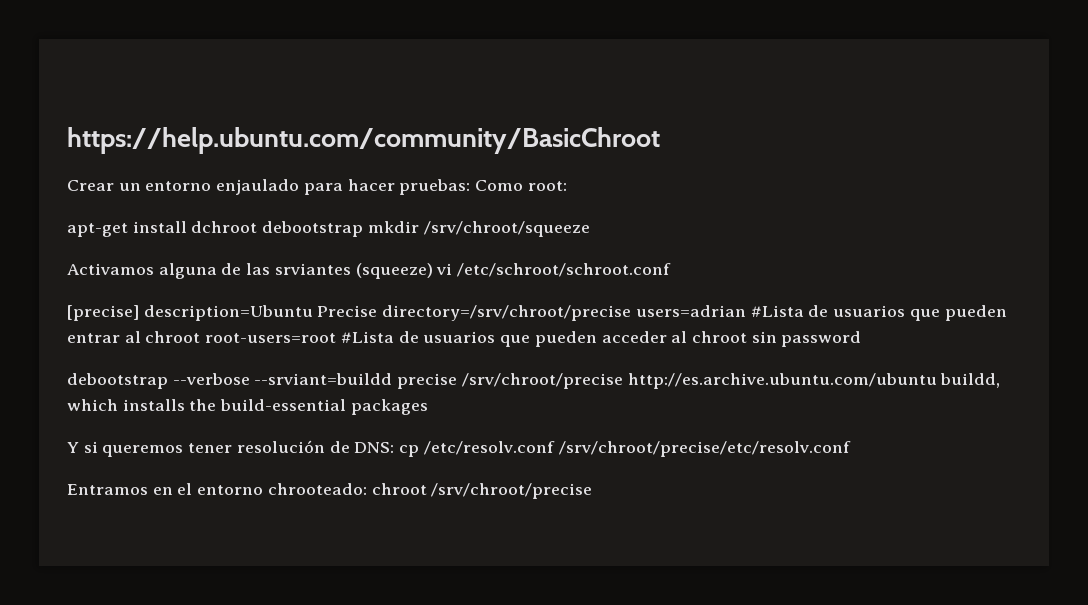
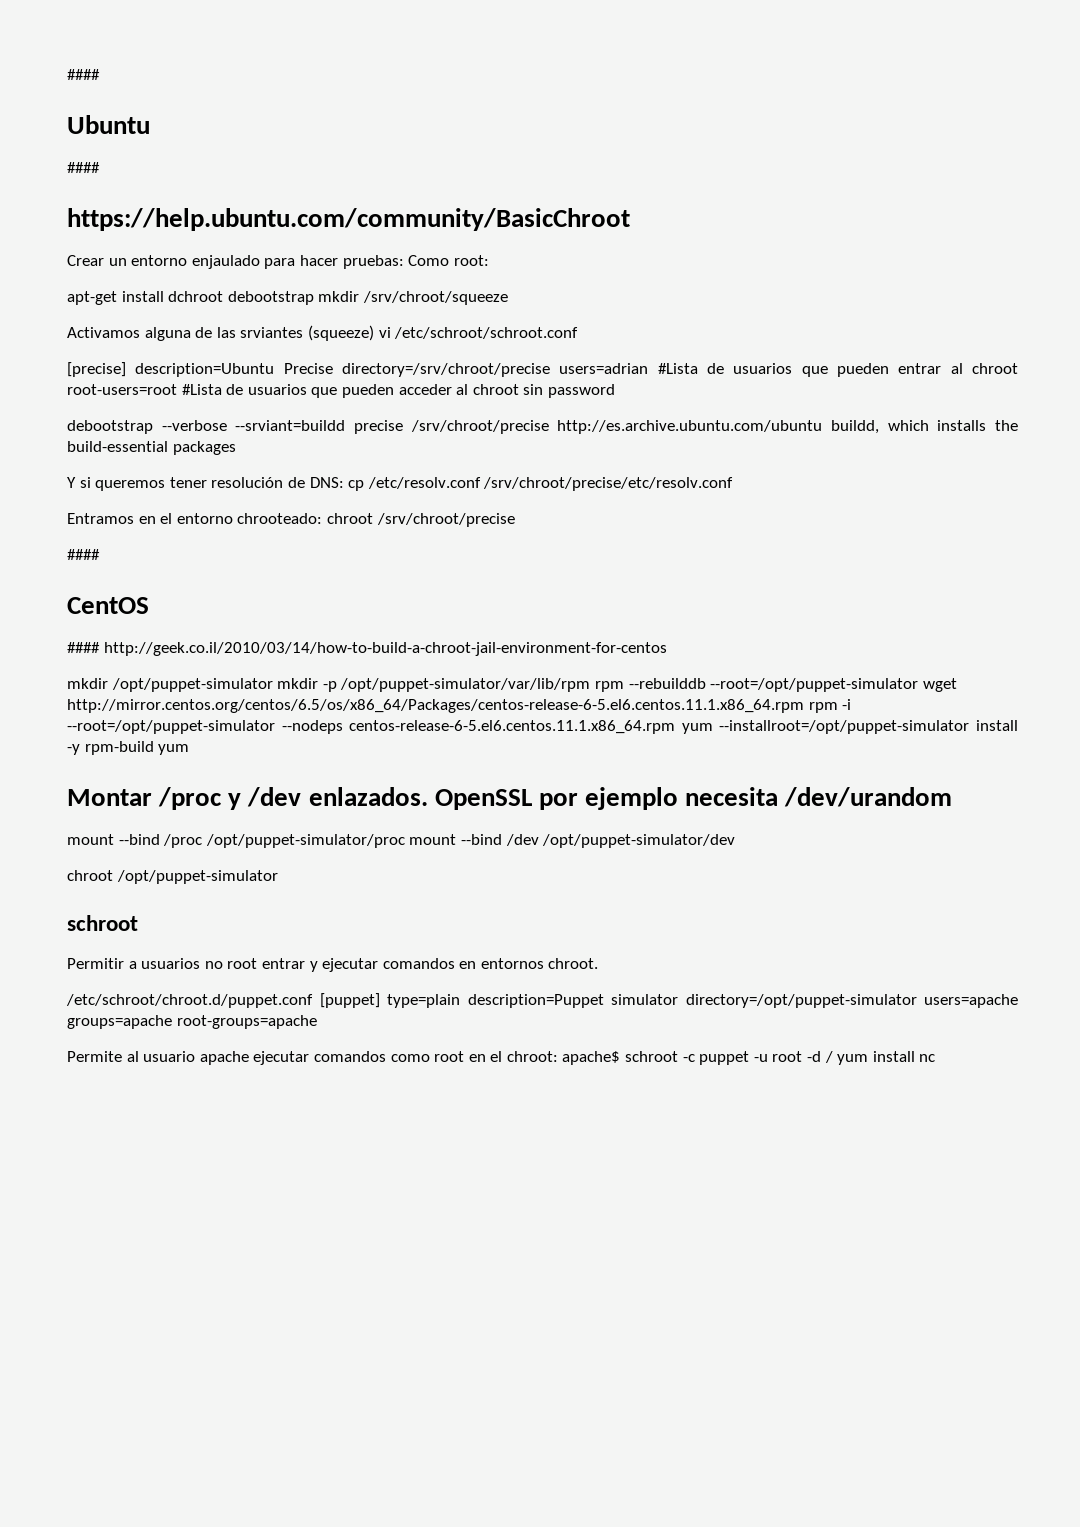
(67, 140) none -> [67,69,100,80] [67,115,150,134] [67,162,100,173] #### // Ubuntu // #### //
(593, 491) none -> [67,549,100,560] [67,597,149,614] [67,642,667,656] [67,678,957,692] [67,699,852,713] [67,720,1019,734] [67,741,190,755] [67,787,953,810] [67,834,736,848] [67,870,278,884] [67,915,138,931] [67,958,599,972] [66,993,1018,1008] [67,1015,317,1029] [67,1051,936,1065] // #### // CentOS // #### http://geek.co.il/2010/03/14/how-to-build-a-chroot-jail-environment-for-centos // mkdir /opt/puppet-simulator mkdir -p /opt/puppet-simulator/var/lib/rpm rpm --rebuilddb --root=/opt/puppet-simulator wget http://mirror.centos.org/centos/6.5/os/x86_64/Packages/centos-release-6-5.el6.centos.11.1.x86_64.rpm rpm -i --root=/opt/puppet-simulator --nodeps centos-release-6-5.el6.centos.11.1.x86_64.rpm yum --installroot=/opt/puppet-simulator install -y rpm-build yum // Montar /proc y /dev enlazados. OpenSSL por ejemplo necesita /dev/urandom // mount --bind /proc /opt/puppet-simulator/proc mount --bind /dev /opt/puppet-simulator/dev // chroot /opt/puppet-simulator // schroot // Permitir a usuarios no root entrar y ejecutar comandos en entornos chroot. // /etc/schroot/chroot.d/puppet.conf [puppet] type=plain description=Puppet simulator directory=/opt/puppet-simulator users=apache groups=apache root-groups=apache // Permite al usuario apache ejecutar comandos como root en el chroot: apache$ schroot -c puppet -u root -d / yum install nc

